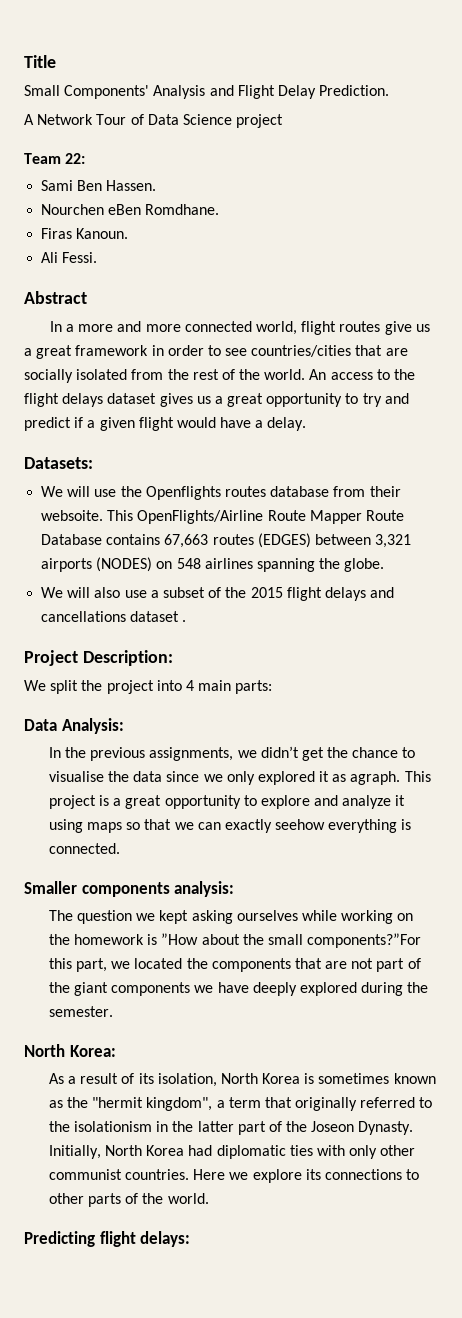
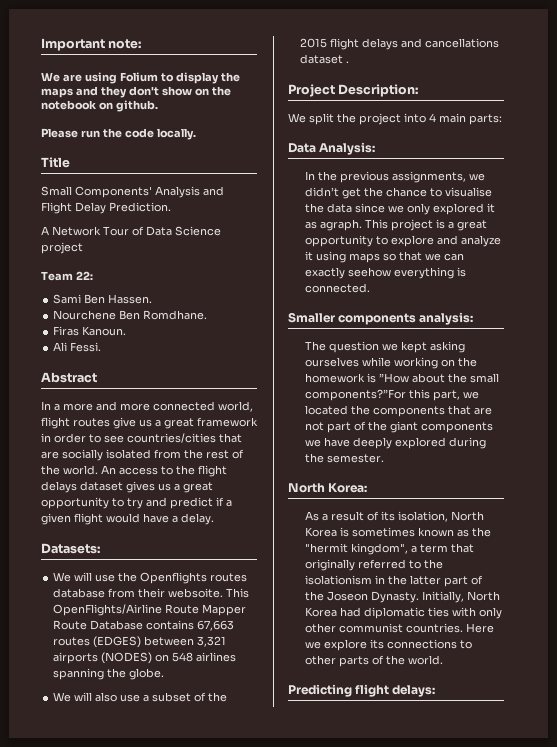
(24, 61) none -> [41,38,142,51] [41,72,240,84] [41,86,231,98] [41,100,158,112] [41,128,196,140] Important note: // We are using Folium to display the maps and they don't show on the notebook on github. // Please run the code locally. //
[41,204,142,215] Nourchen eBen -> [53,310,141,320] Nourchene Ben

